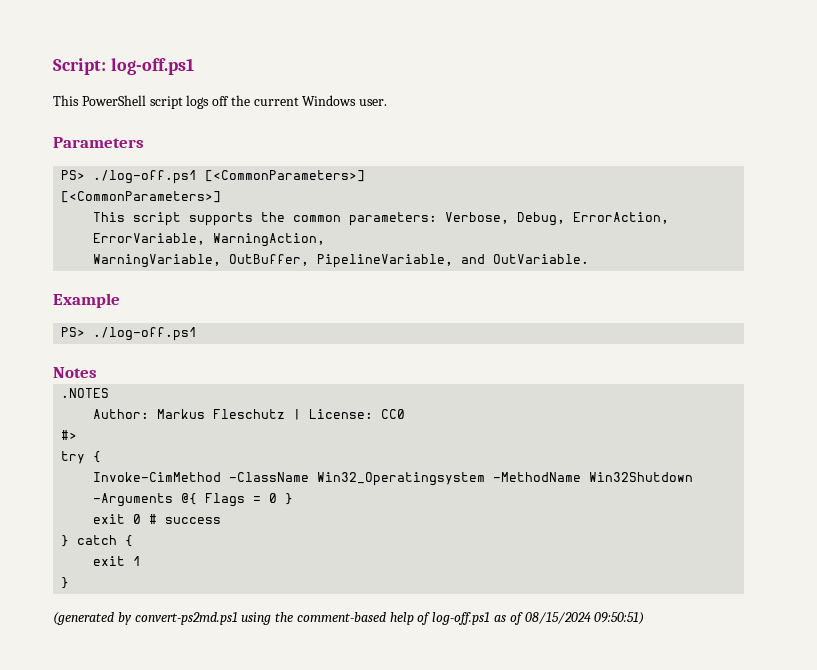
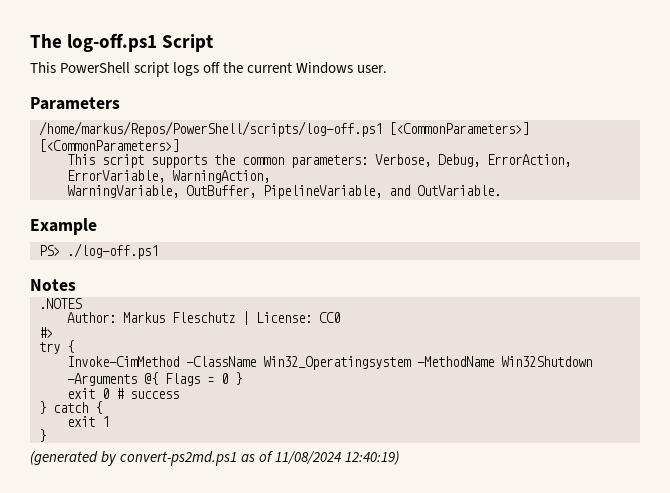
[53,58,194,75] Script: log-off.ps1 -> [30,33,214,52] The log-off.ps1 Script
[61,170,198,184] PS> ./log-off.ps1 -> [39,121,382,137] /home/markus/Repos/PowerShell/scripts/log-off.ps1
[241,612,645,625] using the comment-based help of log-off.ps1 as of 08/15/2024 09:50:51) -> [241,451,400,465] as of 11/08/2024 12:40:19)

